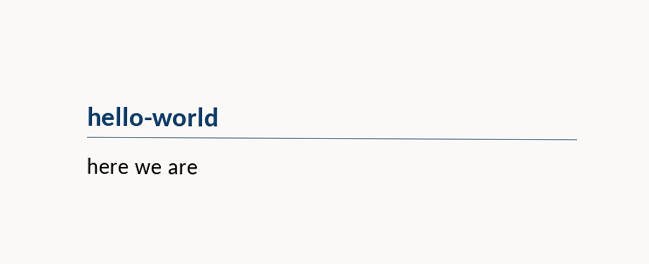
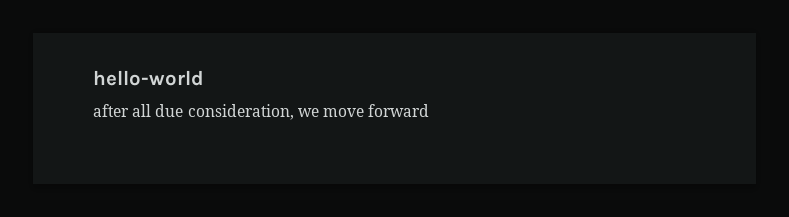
[86,157,198,175] here we are -> [93,104,430,120] after all due consideration, we move forward

